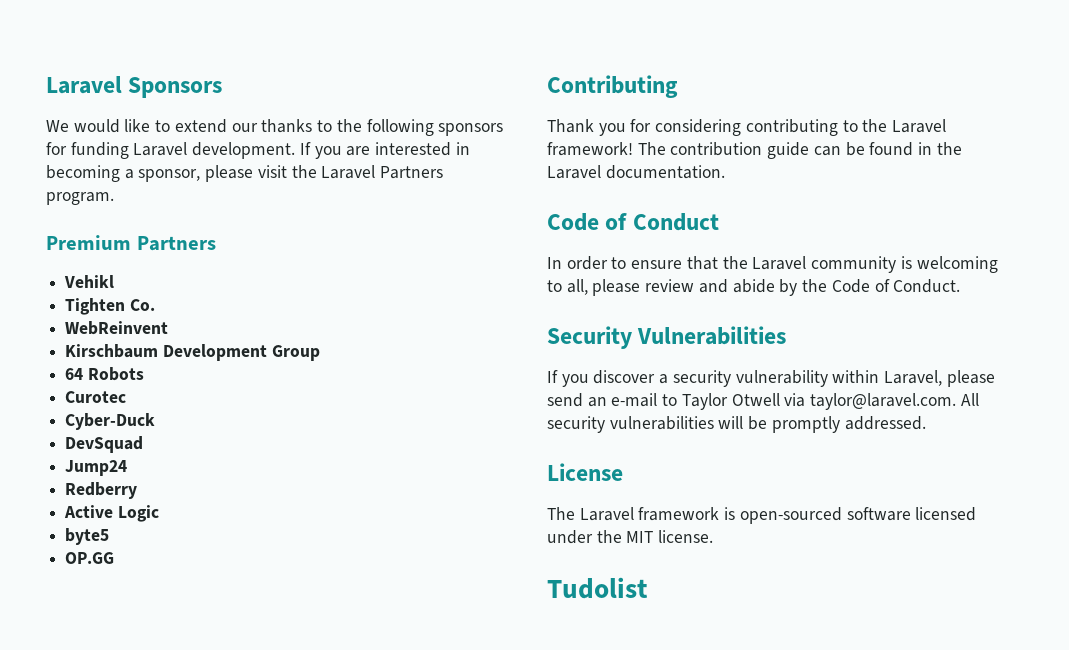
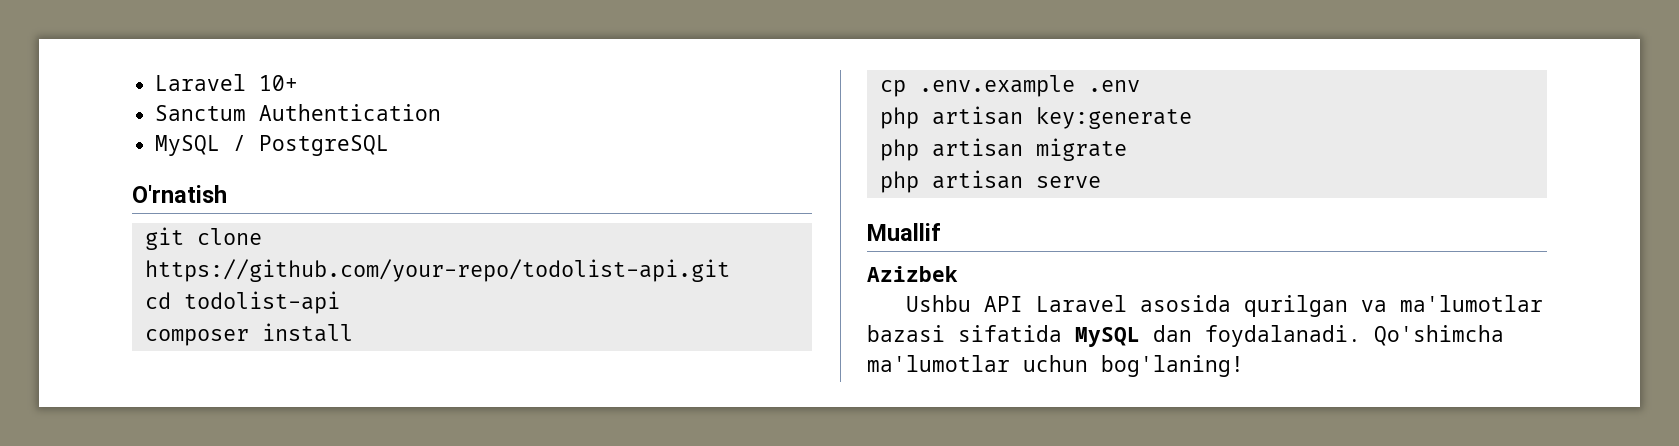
[46,76,223,98] [46,119,504,136] [46,142,470,159] [46,165,444,182] [46,192,114,205] [46,235,216,251] [64,275,115,288] [65,298,155,315] [65,321,169,335] [65,344,320,361] [65,367,144,381] [65,391,127,403] [65,413,156,430] [65,436,144,453] [65,460,128,476] [65,482,138,499] [64,505,159,522] [65,528,110,545] [65,552,115,564] [547,75,678,98] [547,119,947,136] [547,142,962,159] [547,165,725,179] [547,213,719,231] [547,256,998,273] [547,279,961,296] [547,326,787,349] [547,370,995,387] [547,393,979,410] [547,416,926,433] [547,463,623,481] [547,507,977,524] [547,530,714,544] [547,577,648,599] Laravel Sponsors // We would like to extend our thanks to the following sponsors for funding Laravel development. If you are interested in becoming a sponsor, please visit the Laravel Partners program. // Premium Partners // Vehikl // Tighten Co. // WebReinvent // Kirschbaum Development Group // 64 Robots // Curotec // Cyber-Duck // DevSquad // Jump24 // Redberry // Active Logic // byte5 // OP.GG // Contributing // Thank you for considering contributing to the Laravel framework! The contribution guide can be found in the Laravel documentation. // Code of Conduct // In order to ensure that the Laravel community is welcoming to all, please review and abide by the Code of Conduct. // Security Vulnerabilities // If you discover a security vulnerability within Laravel, please send an e-mail to Taylor Otwell via taylor@laravel.com. All security vulnerabilities will be promptly addressed. // License // The Laravel framework is open-sourced software licensed under the MIT license. // Tudolist -> [155,74,299,91] [155,104,442,121] [155,135,390,156] [132,185,227,203] [144,227,262,250] [144,259,730,282] [144,291,340,314] [144,323,353,346] [879,75,1140,97] [879,106,1192,129] [879,138,1127,161] [879,170,1101,193] [867,223,940,241] [867,266,958,282] [905,295,1543,317] [867,325,1504,347] [867,355,1244,377] Laravel 10+ // Sanctum Authentication // MySQL / PostgreSQL // O'rnatish // git clone https://github.com/your-repo/todolist-api.git // cd todolist-api // composer install // cp .env.example .env // php artisan key:generate // php artisan migrate // php artisan serve // Muallif // Azizbek // Ushbu API Laravel asosida qurilgan va ma'lumotlar bazasi sifatida MySQL dan foydalanadi. Qo'shimcha ma'lumotlar uchun bog'laning!

